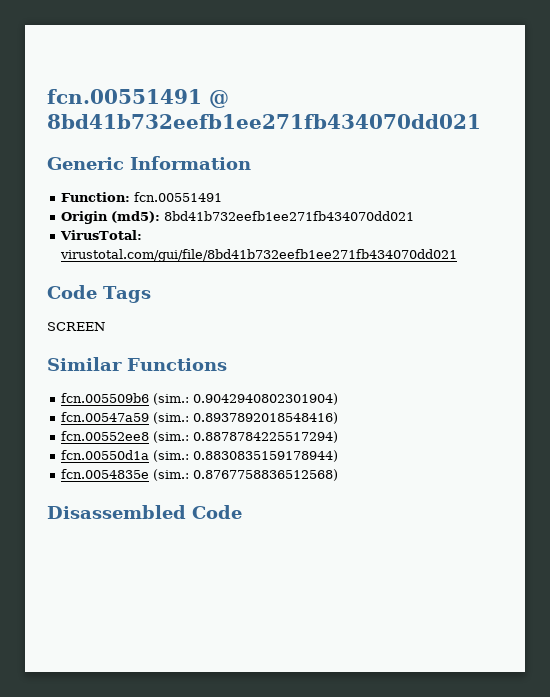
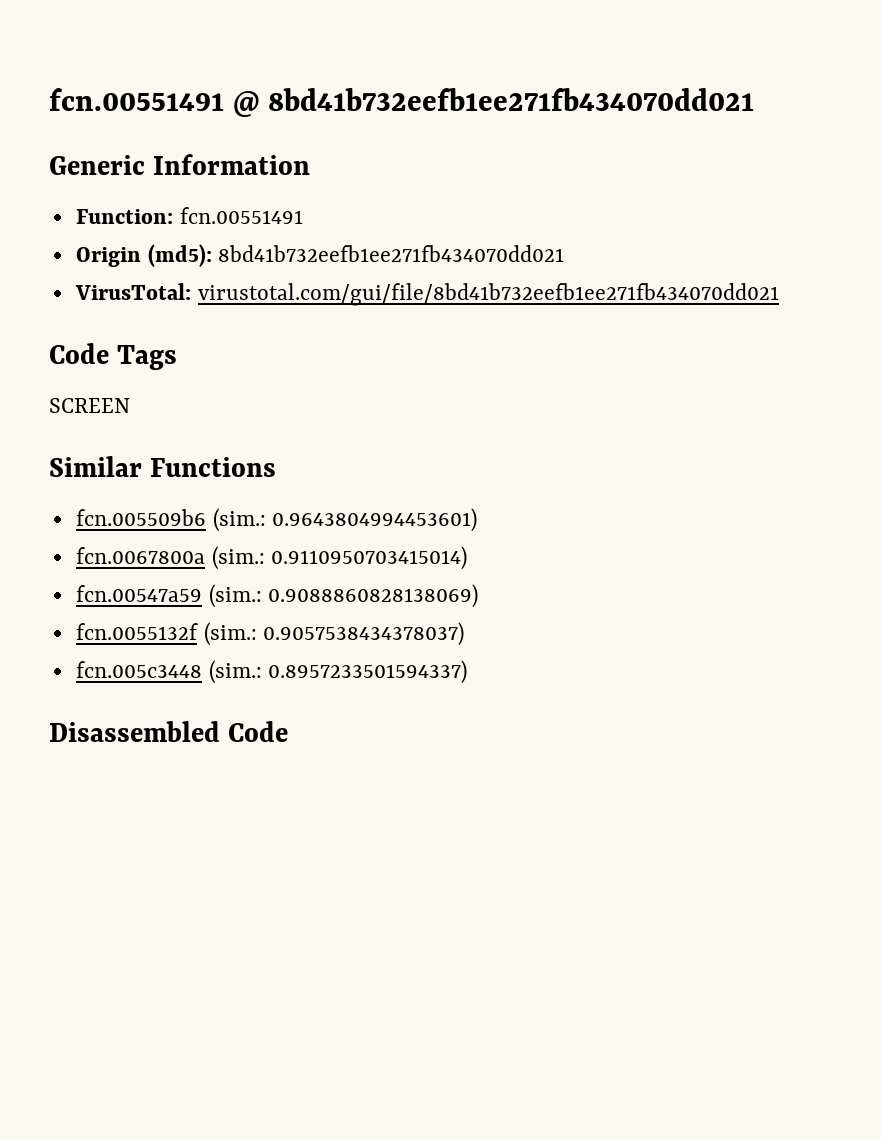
[192,393,338,405] [60,412,338,424] [60,431,338,443] [60,450,338,462] [60,469,338,481] 0.9042940802301904) // fcn.00547a59 (sim.: 0.8937892018548416) // fcn.00552ee8 (sim.: 0.8878784225517294) // fcn.00550d1a (sim.: 0.8830835159178944) // fcn.0054835e (sim.: 0.8767758836512568) -> [272,508,478,532] [75,546,468,570] [75,584,479,608] [75,622,465,646] [75,660,468,684] 0.9643804994453601) // fcn.0067800a (sim.: 0.9110950703415014) // fcn.00547a59 (sim.: 0.9088860828138069) // fcn.0055132f (sim.: 0.9057538434378037) // fcn.005c3448 (sim.: 0.8957233501594337)

